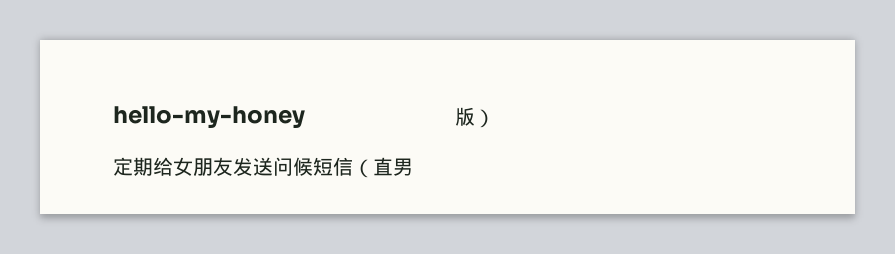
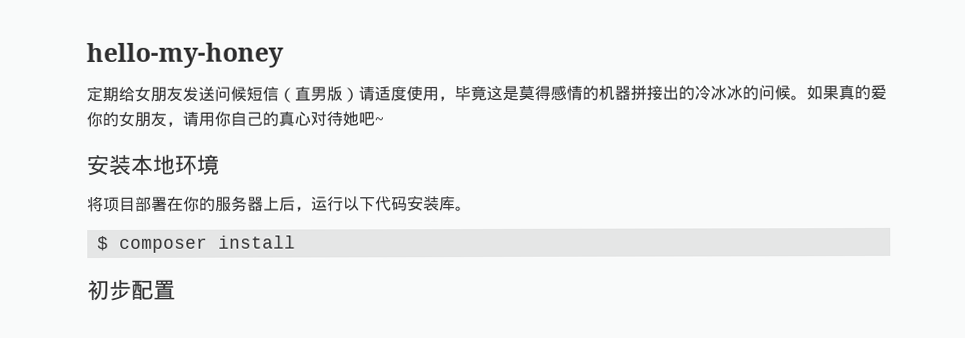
(495, 118) none -> [358,84,887,102] [86,111,384,128] [86,154,220,177] [87,195,472,213] [96,235,296,253] [87,279,176,302] 请适度使用，毕竟这是莫得感情的机器拼接出的冷冰冰的问候。如果真的爱你的女朋友，请用你自己的真心对待她吧~ // 安装本地环境 // 将项目部署在你的服务器上后，运行以下代码安装库。 // $ composer install // 初步配置

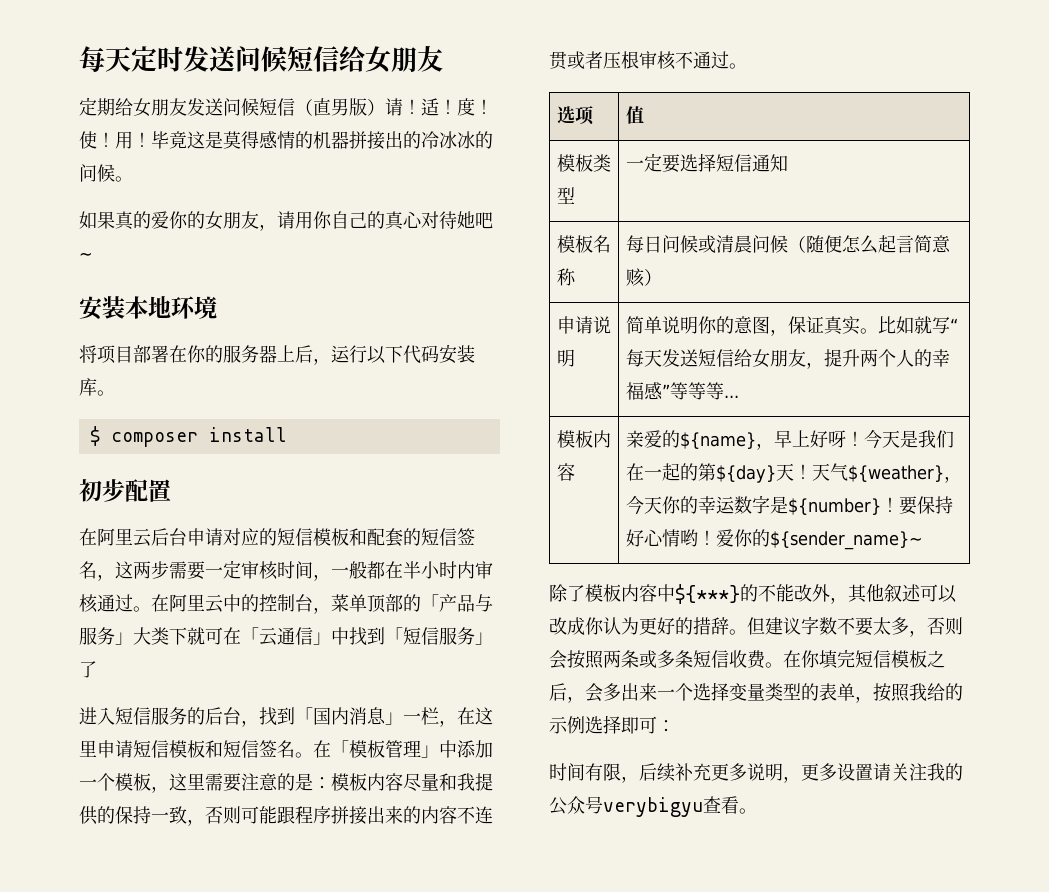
[86,42,284,69] hello-my-honey -> [79,46,443,73] 每天定时发送问候短信给女朋友
[374,86,455,102] 适度使用， -> [403,98,493,116] [79,131,151,149] ！适！度！使！用！
(807, 98) none -> (133, 179) //
(176, 289) none -> [79,528,475,547] [79,560,493,581] [79,594,493,614] [79,627,493,646] [79,661,97,678] [79,707,493,727] [79,740,493,758] [79,773,493,793] [79,806,493,826] [549,51,747,70] [556,106,594,125] [625,106,644,124] [556,154,611,172] [556,187,575,204] [625,153,788,173] [556,235,611,253] [556,268,576,286] [625,235,951,254] [625,268,662,287] [556,316,611,334] [556,349,575,367] [625,316,958,336] [625,349,950,369] [625,382,739,400] [556,430,611,448] [556,463,575,481] [625,430,954,450] [625,463,962,483] [625,495,953,515] [625,529,923,550] [549,584,957,604] [549,616,963,637] [549,649,945,669] [549,682,963,703] [549,715,675,734] [549,763,963,783] [549,796,757,817] // 在阿里云后台申请对应的短信模板和配套的短信签名，这两步需要一定审核时间，一般都在半小时内审核通过。在阿里云中的控制台，菜单顶部的「产品与服务」大类下就可在「云通信」中找到「短信服务」了 // 进入短信服务的后台，找到「国内消息」一栏，在这里申请短信模板和短信签名。在「模板管理」中添加一个模板，这里需要注意的是：模板内容尽量和我提供的保持一致，否则可能跟程序拼接出来的内容不连贯或者压根审核不通过。 // 选项 | 值 // 模板类型 | 一定要选择短信通知 // 模板名称 | 每日问候或清晨问候（随便怎么起言简意赅） // 申请说明 | 简单说明你的意图，保证真实。比如就写“每天发送短信给女朋友，提升两个人的幸福感”等等等... // 模板内容 | 亲爱的${name}，早上好呀！今天是我们在一起的第${day}天！天气${weather}，今天你的幸运数字是${number}！要保持好心情哟！爱你的${sender_name}~ // 除了模板内容中${***}的不能改外，其他叙述可以改成你认为更好的措辞。但建议字数不要太多，否则会按照两条或多条短信收费。在你填完短信模板之后，会多出来一个选择变量类型的表单，按照我给的示例选择即可： // 时间有限，后续补充更多说明，更多设置请关注我的公众号verybigyu查看。

